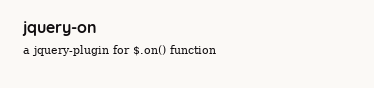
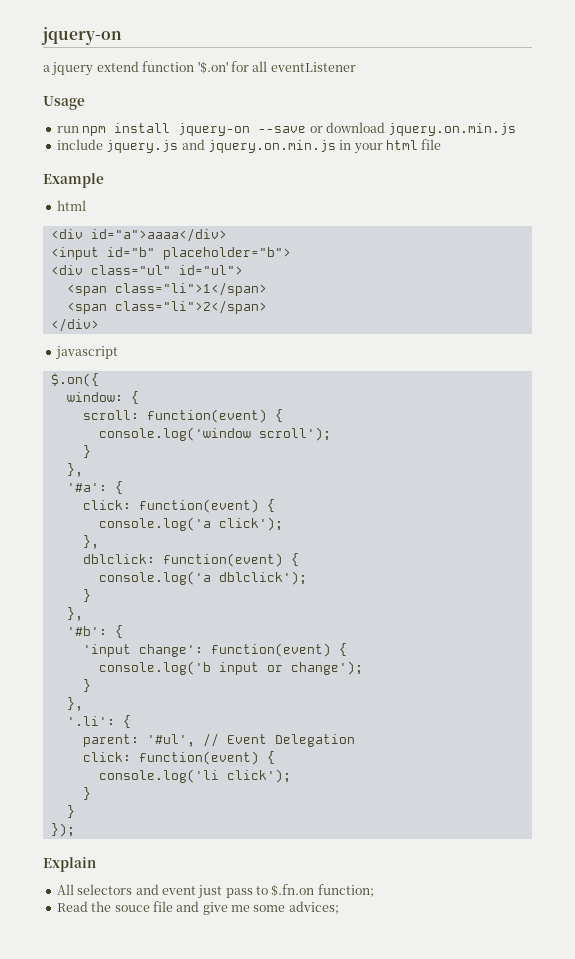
[32,45,216,56] jquery-plugin for $.on() function -> [52,61,356,76] [43,96,85,110] [56,122,517,136] [56,139,442,154] [43,173,104,188] [56,200,86,211] [50,228,227,242] [50,247,291,260] [50,265,243,275] [66,282,267,296] [66,300,267,314] [50,318,99,332] [55,346,118,360] [50,373,99,387] [66,391,139,404] [82,409,283,423] [98,427,331,441] [82,445,91,458] [66,463,83,477] [66,481,123,494] [82,499,275,513] [98,517,283,531] [82,535,99,549] [82,553,299,567] [98,571,307,585] [82,589,91,602] [66,607,83,621] [66,625,123,638] [82,643,347,657] [98,661,363,675] [82,679,91,692] [66,697,83,711] [66,715,131,728] [82,733,355,747] [82,751,275,765] [98,769,291,783] [82,787,91,800] [66,805,75,818] [50,823,75,837] [43,857,96,872] [56,884,374,899] [56,901,339,915] jquery extend function '$.on' for all eventListener // Usage // run npm install jquery-on --save or download jquery.on.min.js // include jquery.js and jquery.on.min.js in your html file // Example // html // <div id="a">aaaa</div> // <input id="b" placeholder="b"> // <div class="ul" id="ul"> // <span class="li">1</span> // <span class="li">2</span> // </div> // javascript // $.on({ // window: { // scroll: function(event) { // console.log('window scroll'); // } // }, // '#a': { // click: function(event) { // console.log('a click'); // }, // dblclick: function(event) { // console.log('a dblclick'); // } // }, // '#b': { // 'input change': function(event) { // console.log('b input or change'); // } // }, // '.li': { // parent: '#ul', // Event Delegation // click: function(event) { // console.log('li click'); // } // } // }); // Explain // All selectors and event just pass to $.fn.on function; // Read the souce file and give me some advices;

